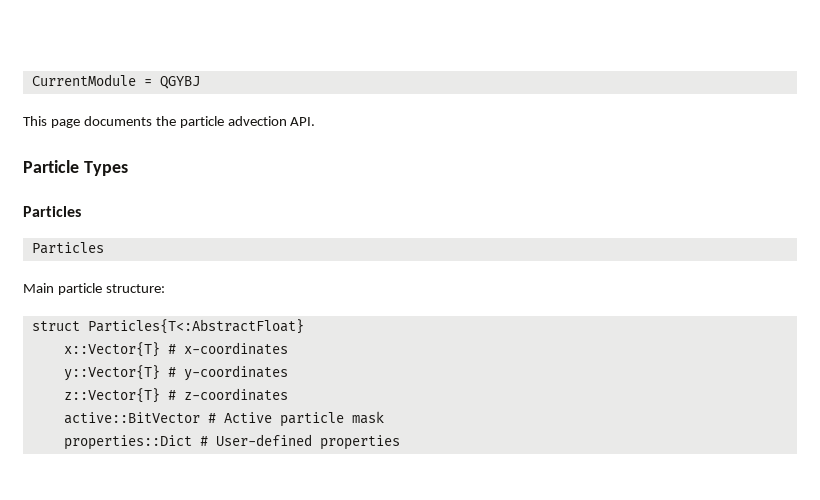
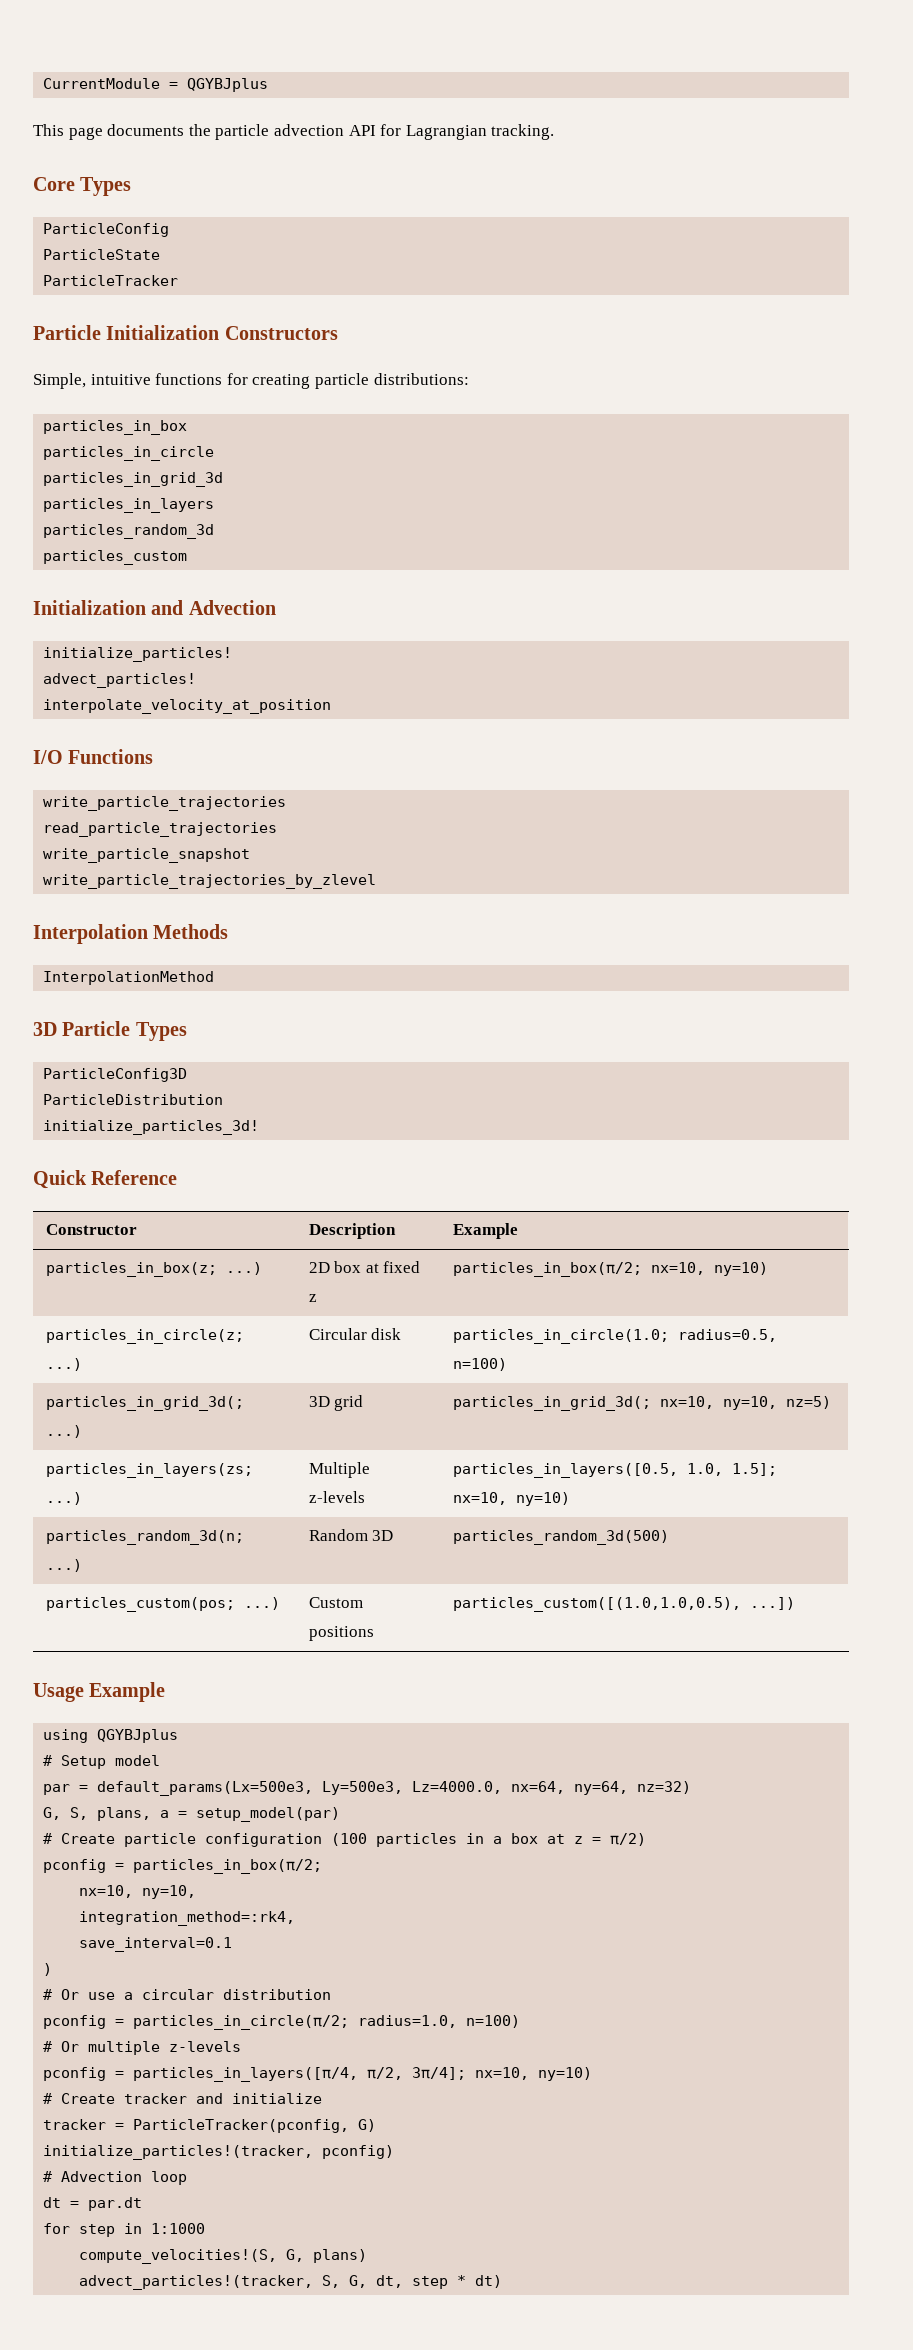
[159,76,200,89] QGYBJ -> [187,78,269,92] QGYBJplus
[290,117,316,126] [23,160,128,176] [23,206,81,217] [31,242,104,254] [23,283,165,295] [31,319,304,334] [63,342,288,357] [63,365,288,381] [63,388,288,403] [63,411,384,427] [63,434,400,450] API. // Particle Types // Particles // Particles // Main particle structure: // struct Particles{T<:AbstractFloat} // x::Vector{T} # x-coordinates // y::Vector{T} # y-coordinates // z::Vector{T} # z-coordinates // active::BitVector # Active particle mask // properties::Dict # User-defined properties -> [348,124,555,140] [33,177,132,196] [43,223,170,237] [43,249,161,260] [43,275,179,286] [33,325,338,340] [33,373,469,389] [43,420,188,435] [43,446,215,461] [43,472,224,487] [43,498,215,513] [43,524,215,539] [43,550,188,565] [33,600,276,615] [43,647,233,662] [43,673,197,688] [43,699,332,714] [33,749,154,764] [43,796,287,811] [43,822,278,837] [43,848,251,863] [43,874,377,889] [33,924,229,944] [43,971,215,985] [33,1021,187,1041] [43,1068,188,1082] [43,1094,224,1105] [43,1120,260,1135] [33,1170,178,1189] [45,1224,137,1235] [308,1223,396,1239] [452,1223,518,1239] [45,1262,262,1277] [308,1261,421,1273] [308,1294,317,1302] [452,1262,768,1277] [45,1329,244,1344] [45,1358,82,1371] [308,1328,402,1340] [452,1329,777,1344] [452,1358,507,1371] [45,1396,244,1411] [45,1425,82,1438] [308,1395,364,1411] [452,1396,831,1411] [45,1463,253,1478] [45,1492,82,1505] [308,1462,370,1478] [308,1491,365,1503] [452,1463,777,1478] [452,1492,570,1506] [45,1530,244,1545] [45,1559,82,1572] [308,1529,394,1541] [452,1530,669,1545] [45,1597,280,1612] [308,1597,363,1608] [308,1626,374,1641] [452,1597,795,1612] [33,1682,166,1702] [43,1729,179,1743] [43,1755,161,1769] [43,1781,692,1796] [43,1807,341,1822] [43,1833,647,1847] [43,1859,323,1874] [79,1885,197,1899] [79,1911,296,1926] [79,1937,233,1952] [43,1963,53,1976] [43,1989,332,2000] [43,2015,521,2030] [43,2041,242,2055] [43,2067,593,2082] [43,2093,323,2104] [43,2119,377,2133] [43,2145,395,2160] [43,2171,188,2185] [43,2197,143,2211] [43,2223,206,2237] [79,2249,368,2264] [79,2275,503,2290] API for Lagrangian tracking. // Core Types // ParticleConfig // ParticleState // ParticleTracker // Particle Initialization Constructors // Simple, intuitive functions for creating particle distributions: // particles_in_box // particles_in_circle // particles_in_grid_3d // particles_in_layers // particles_random_3d // particles_custom // Initialization and Advection // initialize_particles! // advect_particles! // interpolate_velocity_at_position // I/O Functions // write_particle_trajectories // read_particle_trajectories // write_particle_snapshot // write_particle_trajectories_by_zlevel // Interpolation Methods // InterpolationMethod // 3D Particle Types // ParticleConfig3D // ParticleDistribution // initialize_particles_3d! // Quick Reference // Constructor | Description | Example // particles_in_box(z; ...) | 2D box at fixed z | particles_in_box(π/2; nx=10, ny=10) // particles_in_circle(z; ...) | Circular disk | particles_in_circle(1.0; radius=0.5, n=100) // particles_in_grid_3d(; ...) | 3D grid | particles_in_grid_3d(; nx=10, ny=10, nz=5) // particles_in_layers(zs; ...) | Multiple z-levels | particles_in_layers([0.5, 1.0, 1.5]; nx=10, ny=10) // particles_random_3d(n; ...) | Random 3D | particles_random_3d(500) // particles_custom(pos; ...) | Custom positions | particles_custom([(1.0,1.0,0.5), ...]) // Usage Example // using QGYBJplus // # Setup model // par = default_params(Lx=500e3, Ly=500e3, Lz=4000.0, nx=64, ny=64, nz=32) // G, S, plans, a = setup_model(par) // # Create particle configuration (100 particles in a box at z = π/2) // pconfig = particles_in_box(π/2; // nx=10, ny=10, // integration_method=:rk4, // save_interval=0.1 // ) // # Or use a circular distribution // pconfig = particles_in_circle(π/2; radius=1.0, n=100) // # Or multiple z-levels // pconfig = particles_in_layers([π/4, π/2, 3π/4]; nx=10, ny=10) // # Create tracker and initialize // tracker = ParticleTracker(pconfig, G) // initialize_particles!(tracker, pconfig) // # Advection loop // dt = par.dt // for step in 1:1000 // compute_velocities!(S, G, plans) // advect_particles!(tracker, S, G, dt, step * dt)

